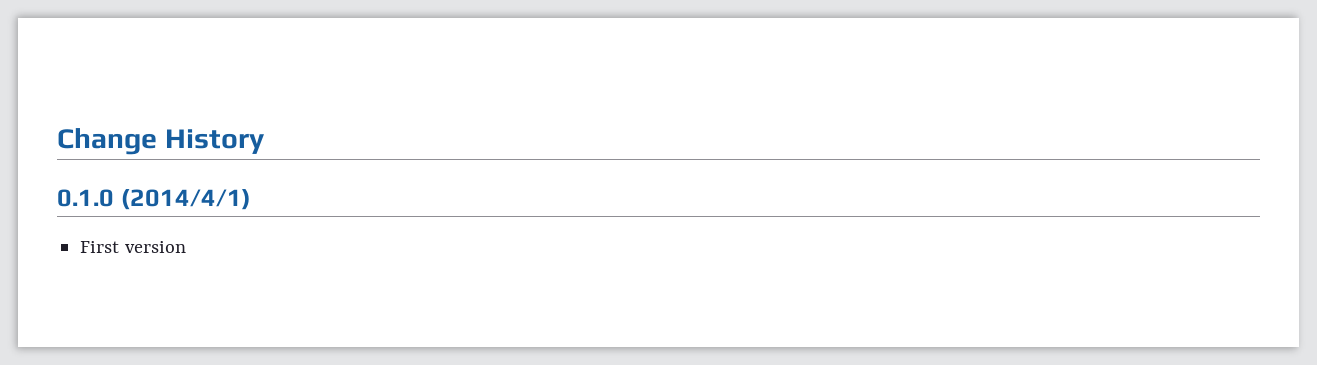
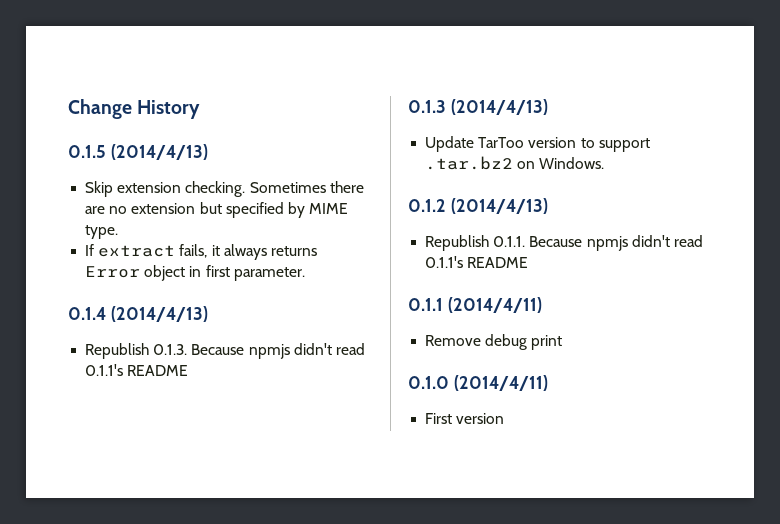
(264, 141) none -> [68,144,208,160] [85,181,364,197] [85,202,349,218] [85,225,119,239] [85,244,317,260] [85,265,305,281] [68,306,208,322] [85,343,365,359] [85,364,189,376] [408,99,548,115] [425,136,650,152] [425,156,605,170] [408,198,548,214] [425,235,703,251] [425,256,529,268] [408,297,542,313] [425,334,563,350] // 0.1.5 (2014/4/13) // Skip extension checking. Sometimes there are no extension but specified by MIME type. // If extract fails, it always returns Error object in first parameter. // 0.1.4 (2014/4/13) // Republish 0.1.3. Because npmjs didn't read 0.1.1's README // 0.1.3 (2014/4/13) // Update TarToo version to support .tar.bz2 on Windows. // 0.1.2 (2014/4/13) // Republish 0.1.1. Because npmjs didn't read 0.1.1's README // 0.1.1 (2014/4/11) // Remove debug print
[120,189,251,210] (2014/4/1) -> [453,375,548,391] (2014/4/11)

